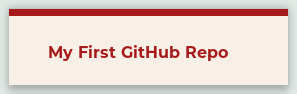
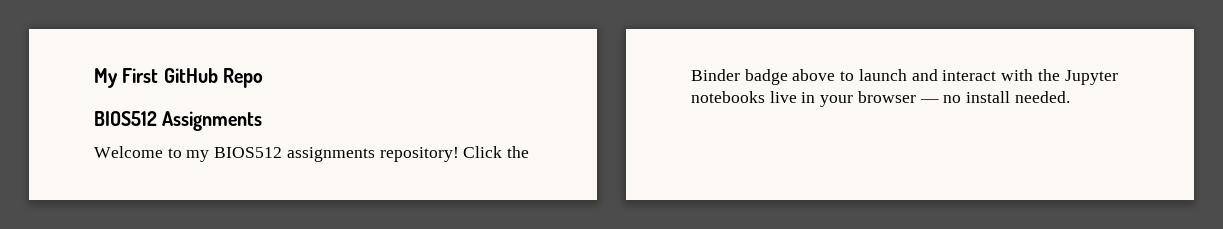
(228, 53) none -> [94,111,263,131] [94,146,530,162] [691,69,1118,85] [691,91,1070,107] // BIOS512 Assignments // Welcome to my BIOS512 assignments repository! Click the Binder badge above to launch and interact with the Jupyter notebooks live in your browser — no install needed.

